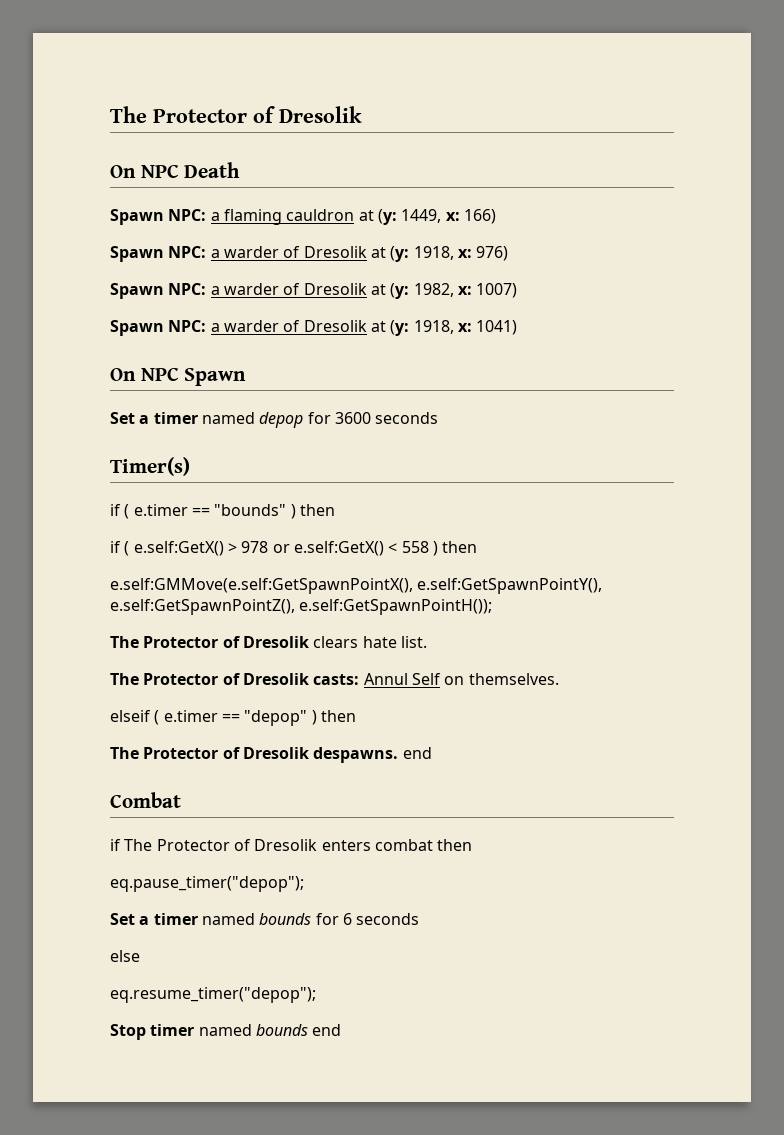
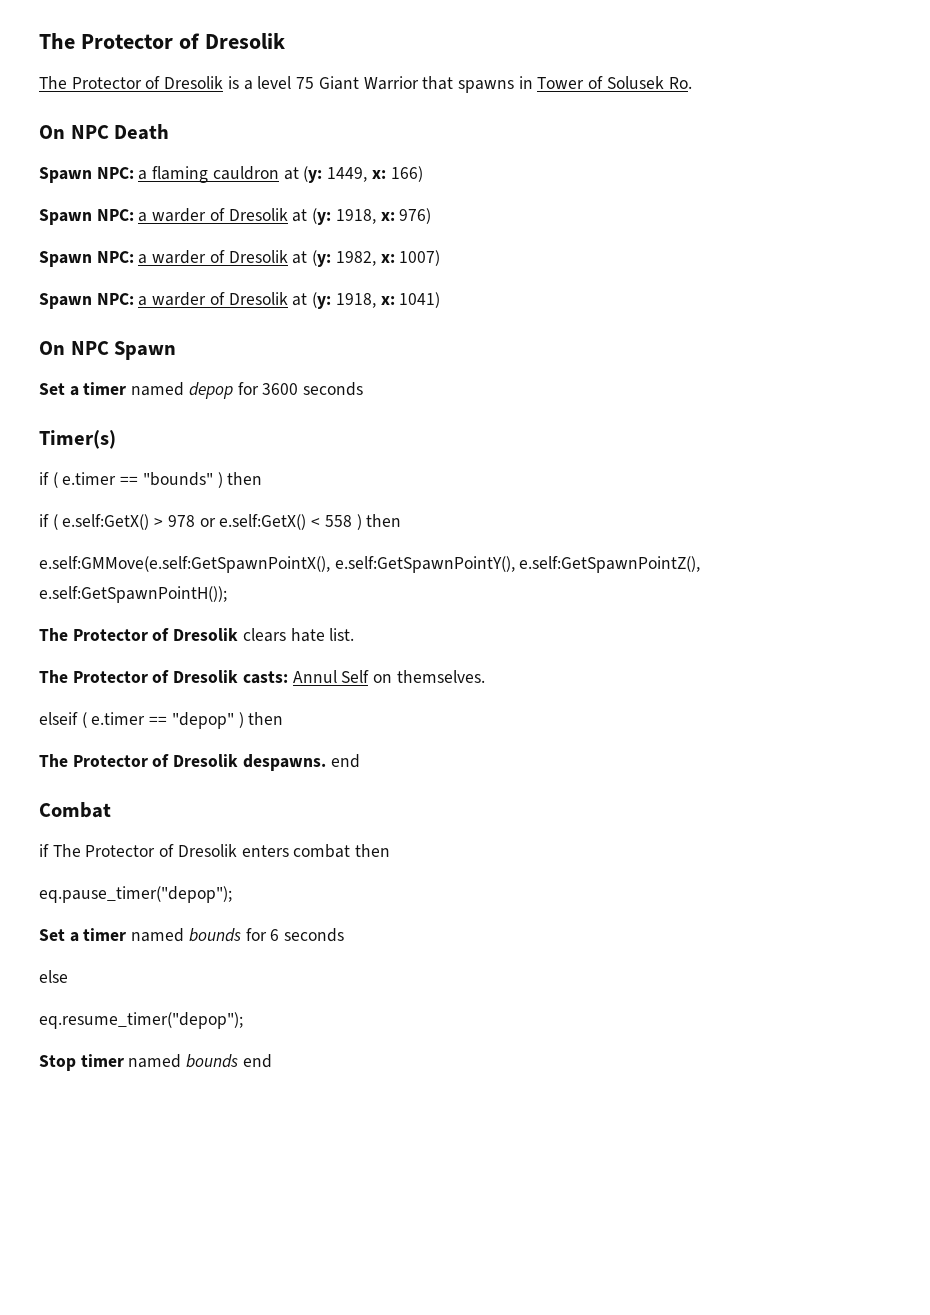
[110,106,362,123] The Protector of Dresolik -> [39,33,285,49] [39,76,692,93] The Protector of Dresolik // The Protector of Dresolik is a level 75 Giant Warrior that spawns in Tower of Solusek Ro.

